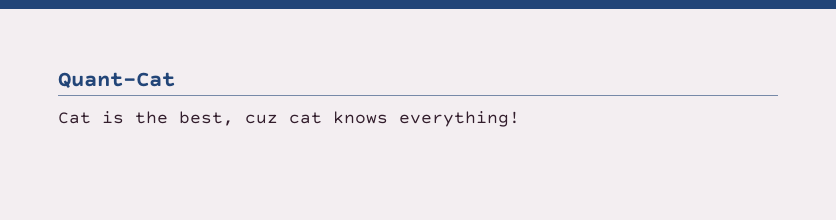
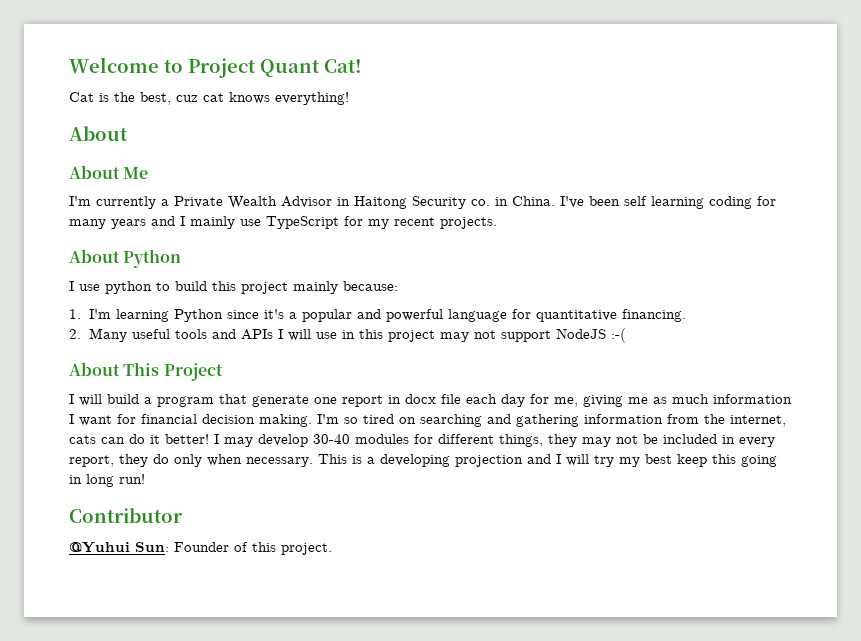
[58,72,175,88] Quant-Cat -> [69,57,362,78] Welcome to Project Quant Cat!
(520, 119) none -> [69,126,128,141] [69,165,149,179] [69,196,776,209] [69,216,497,229] [69,249,182,268] [69,281,398,294] [69,309,686,322] [69,328,626,343] [69,362,223,381] [69,394,792,407] [69,414,786,427] [69,434,775,447] [69,454,777,467] [69,474,145,487] [69,508,183,523] [69,542,332,555] // About // About Me // I'm currently a Private Wealth Advisor in Haitong Security co. in China. I've been self learning coding for many years and I mainly use TypeScript for my recent projects. // About Python // I use python to build this project mainly because: // 1. I'm learning Python since it's a popular and powerful language for quantitative financing. // 2. Many useful tools and APIs I will use in this project may not support NodeJS :-( // About This Project // I will build a program that generate one report in docx file each day for me, giving me as much information I want for financial decision making. I'm so tired on searching and gathering information from the internet, cats can do it better! I may develop 30-40 modules for different things, they may not be included in every report, they do only when necessary. This is a developing projection and I will try my best keep this going in long run! // Contributor // @Yuhui Sun: Founder of this project.

